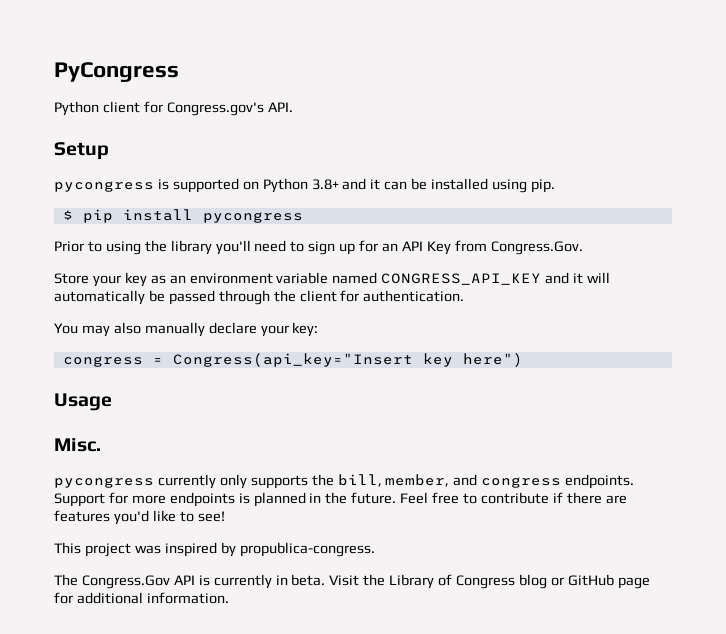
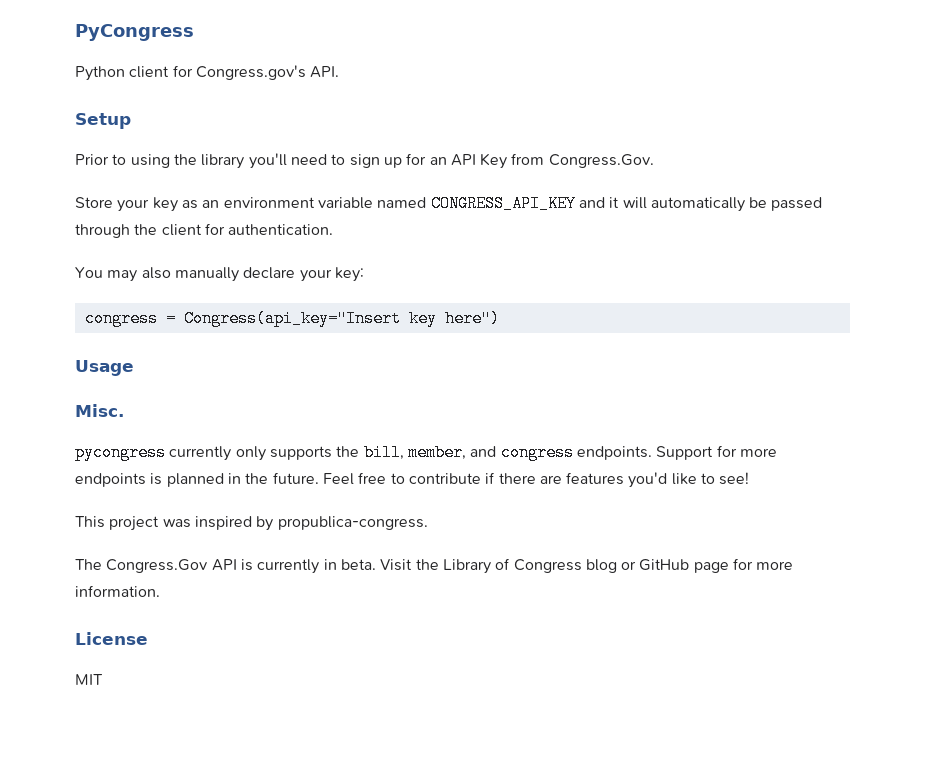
[54,178,555,193] [62,209,303,223] // pycongress is supported on Python 3.8+ and it can be installed using pip. // $ pip install pycongress -> (131, 121) none
[76,592,143,604] additional -> [756,561,794,570] more
(229, 598) none -> [75,632,148,645] [75,674,103,685] // License // MIT

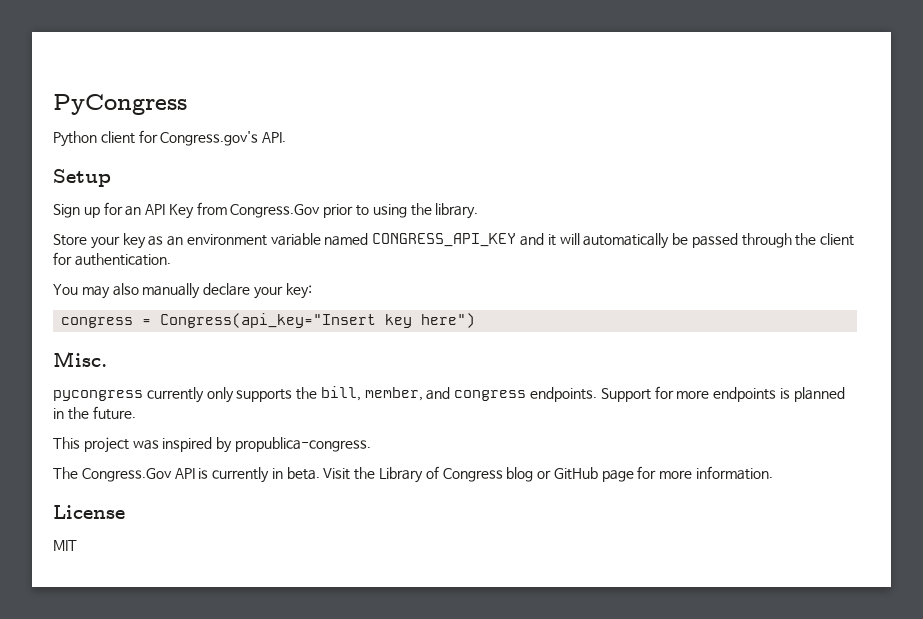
[75,153,380,169] Prior to using the library you'll need to sign -> [53,204,80,218] Sign
[548,154,654,168] Congress.Gov. -> [230,203,479,219] Congress.Gov prior to using the library.
[75,360,134,376] // Usage -> (476, 320) none
[322,472,750,488] Feel free to contribute if there are features you'd like to see! -> (136, 413) none

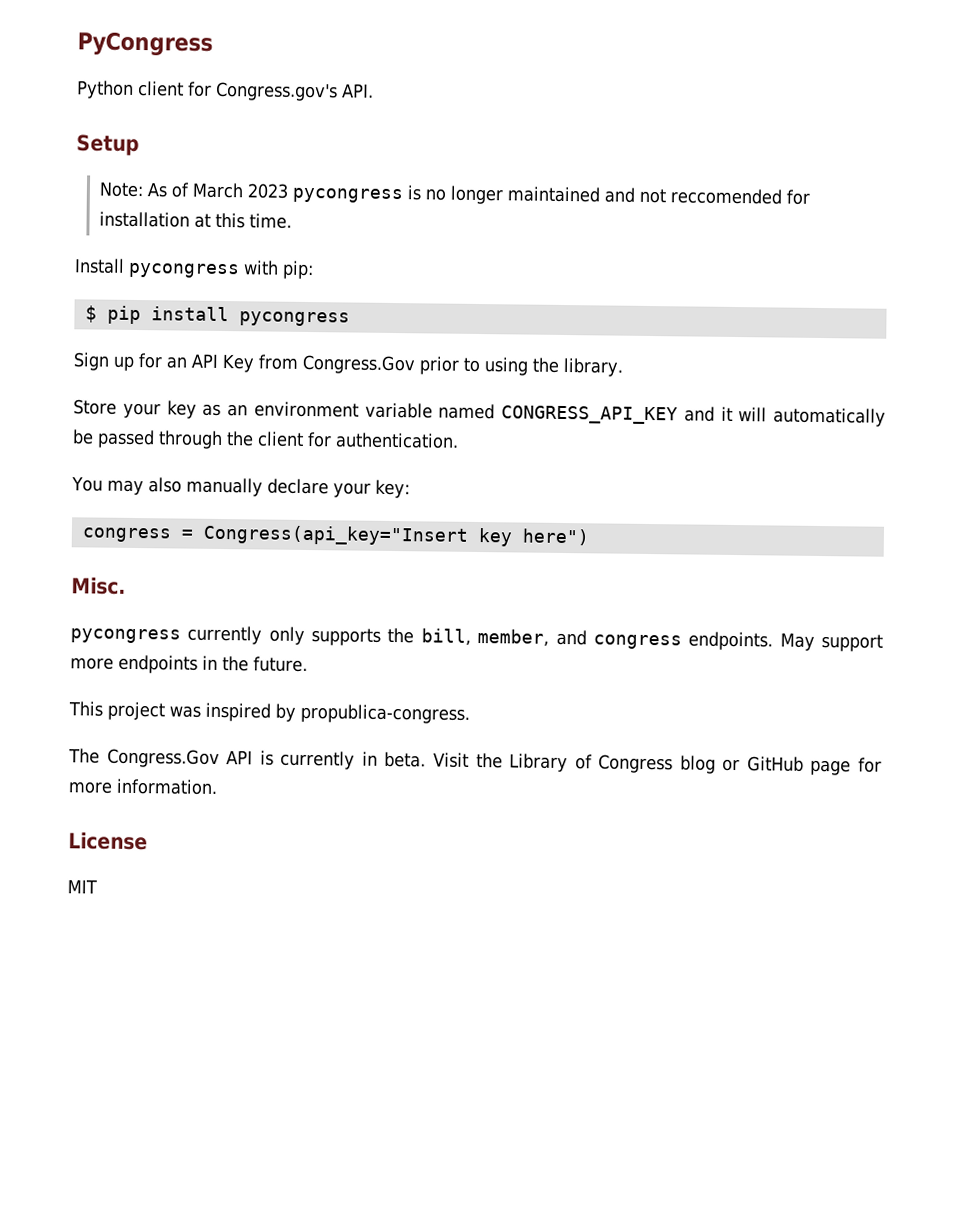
(111, 178) none -> [99,181,811,205] [99,211,293,229] [74,258,314,280] [84,305,350,327] // Note: As of March 2023 pycongress is no longer maintained and not reccomended for installation at this time. // Install pycongress with pip: // $ pip install pycongress
[600,386,845,402] Support for more endpoints is planned -> [779,632,884,652] [70,654,198,674] May support more endpoints

